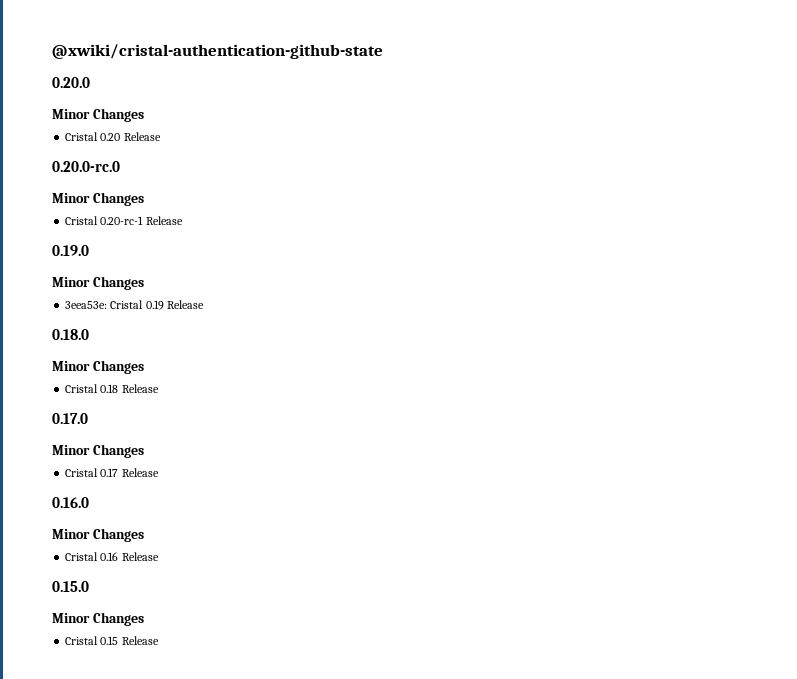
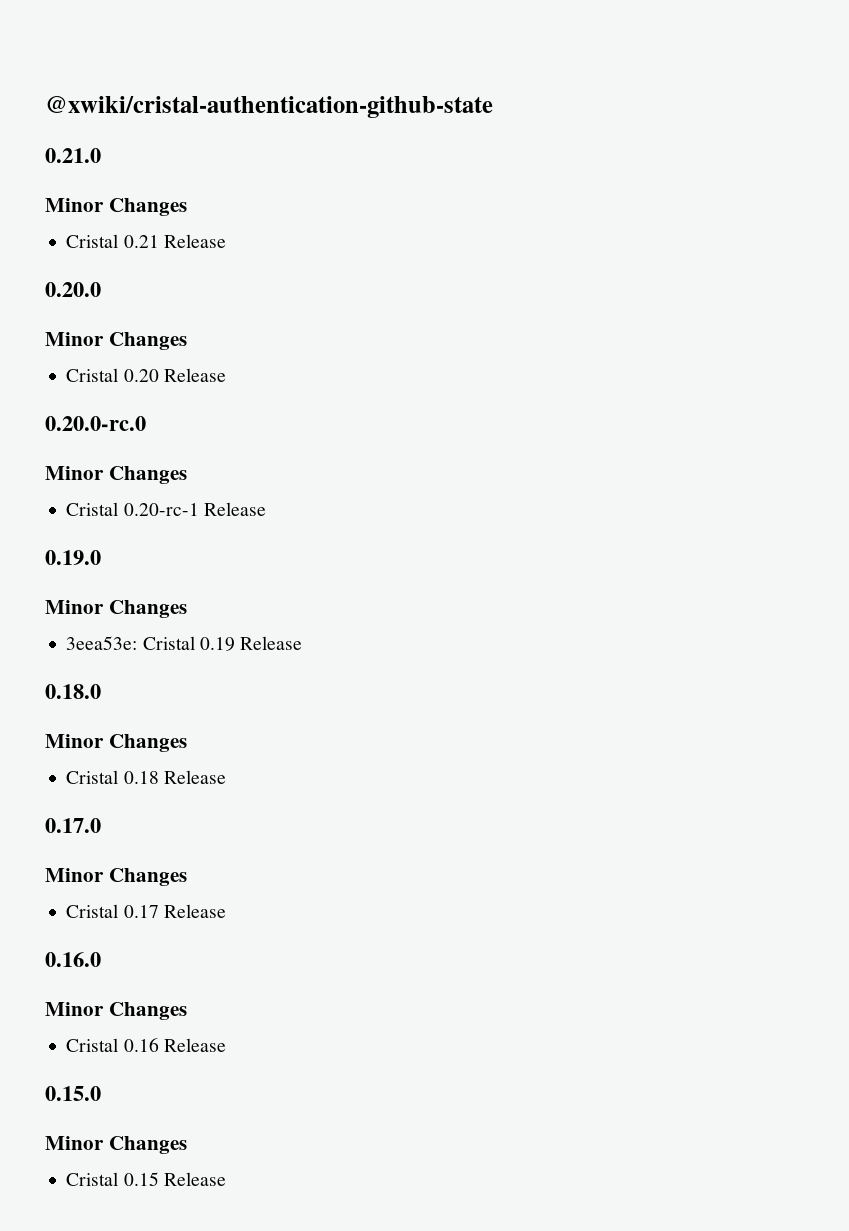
(383, 51) none -> [45,148,101,163] [45,198,187,216] [66,234,226,248] // 0.21.0 // Minor Changes // Cristal 0.21 Release

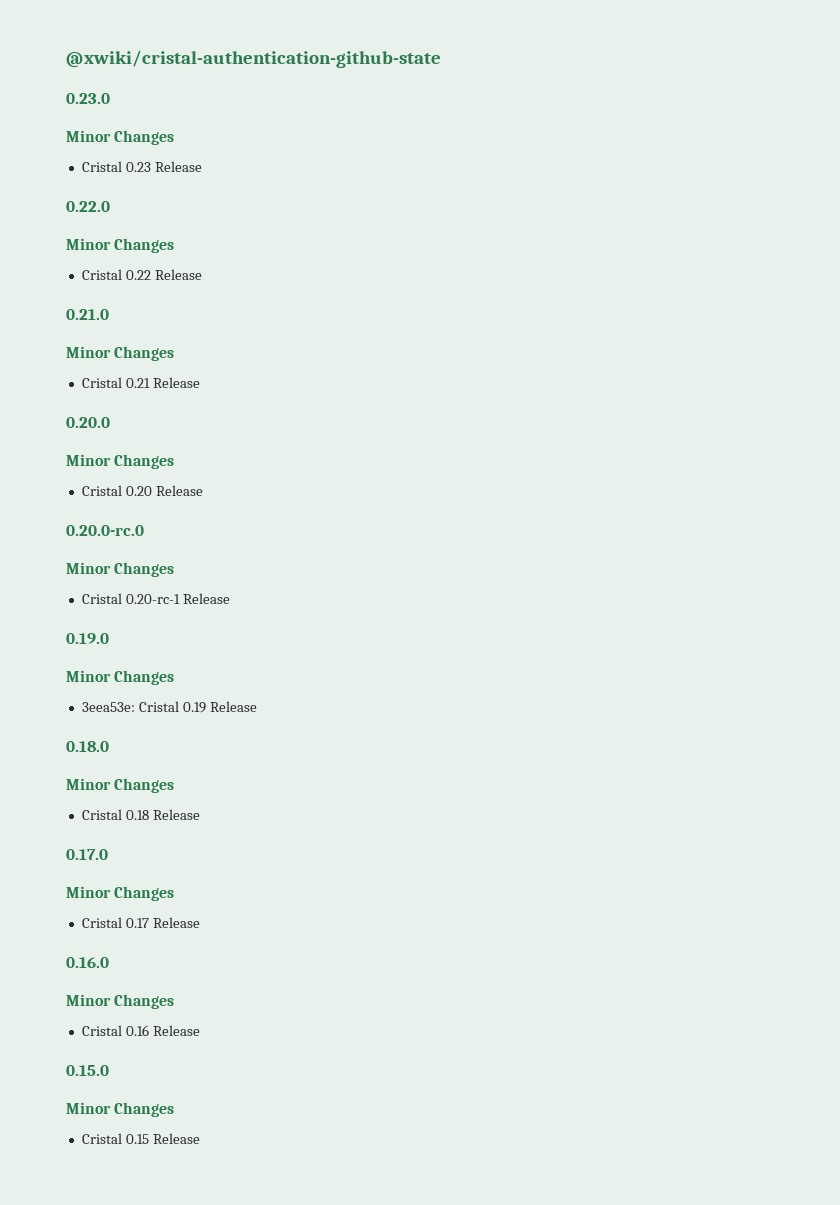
(493, 107) none -> [66,93,110,104] [66,130,175,145] [81,161,202,172] [66,201,110,212] [66,238,175,253] [81,269,202,280] // 0.23.0 // Minor Changes // Cristal 0.23 Release // 0.22.0 // Minor Changes // Cristal 0.22 Release

